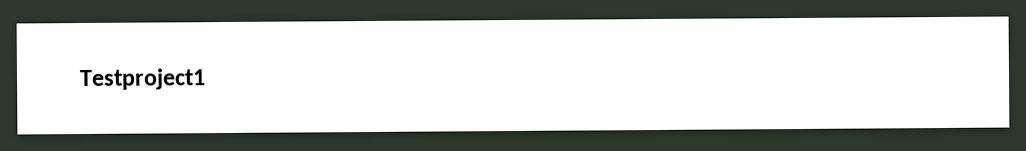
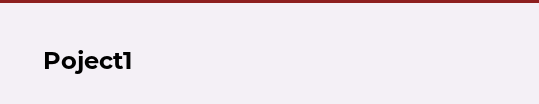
[79,68,206,91] Testproject1 -> [43,50,132,74] Poject1

